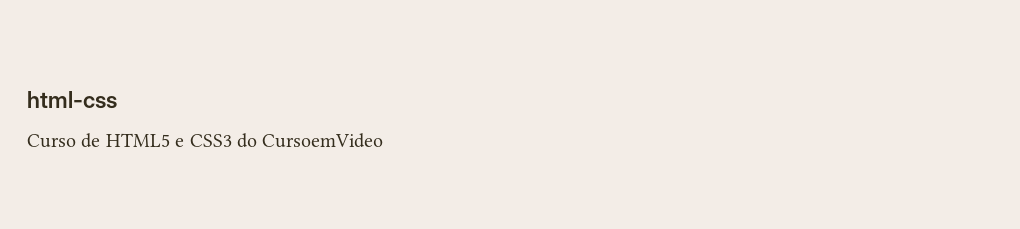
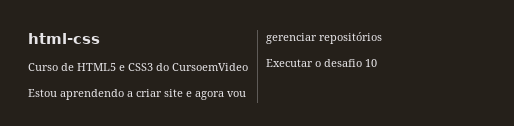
(384, 140) none -> [28,89,246,100] [266,32,382,44] [266,59,377,67] // Estou aprendendo a criar site e agora vou gerenciar repositórios // Executar o desafio 10

